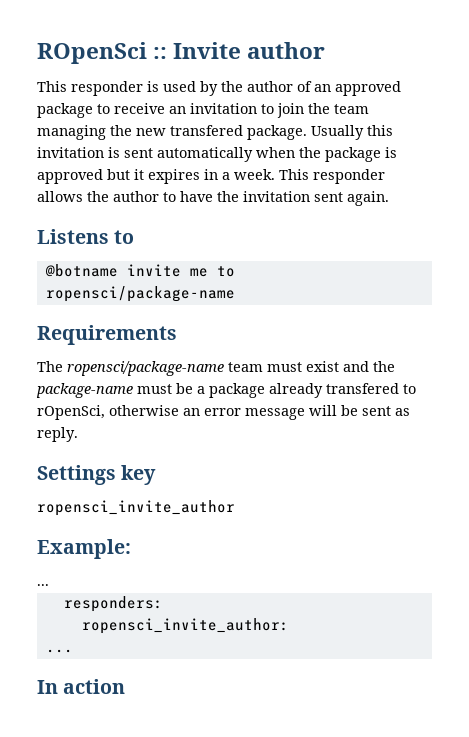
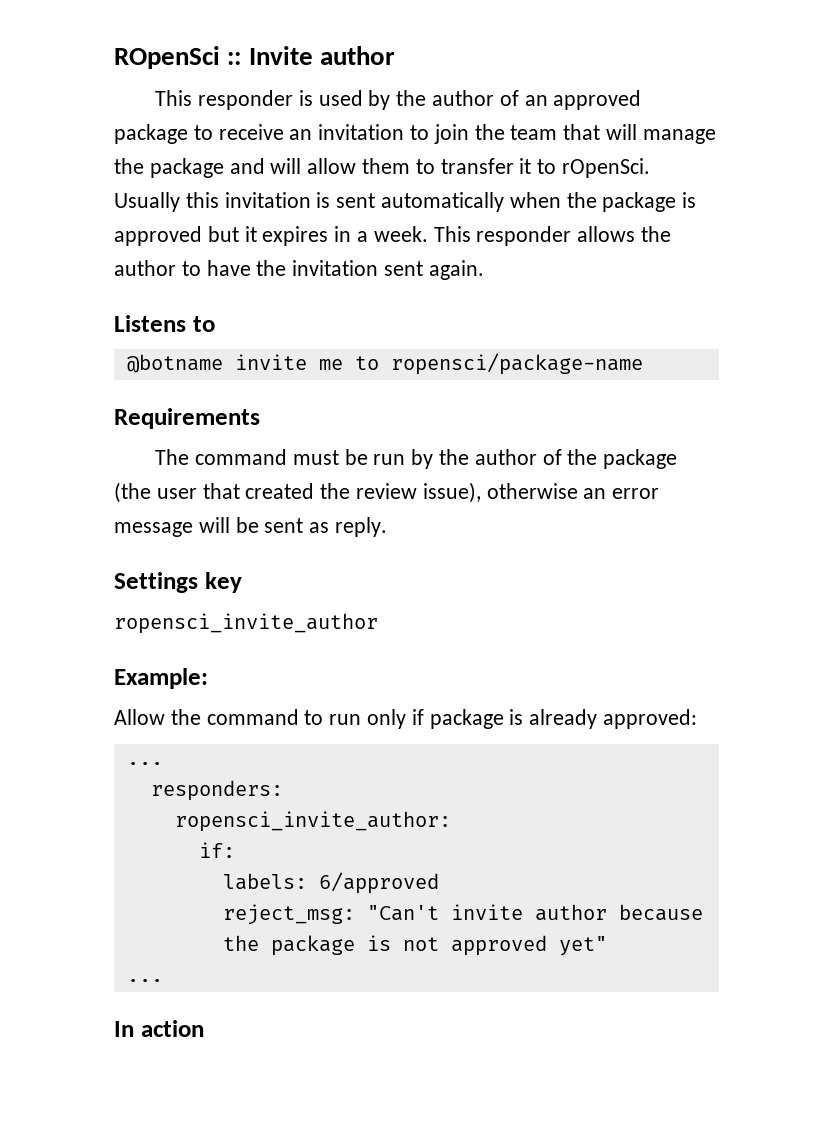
[37,125,307,140] managing the new transfered package. -> [563,124,716,144] [114,158,651,178] that will manage the package and will allow them to transfer it to rOpenSci.
[67,361,395,376] [36,383,416,398] [37,405,105,420] ropensci/package-name team must exist and the package-name must be a package already transfered to rOpenSci, -> [194,449,678,469] [114,482,481,503] command must be run by the author of the package (the user that created the review issue),
[37,584,49,586] [63,596,163,612] [81,618,289,634] ... // responders: // ropensci_invite_author: -> [114,709,698,729] [126,762,163,765] [150,780,283,801] [174,811,451,832] [198,842,235,858] [222,872,439,894] [222,904,703,925] [222,935,607,956] Allow the command to run only if package is already approved: // ... // responders: // ropensci_invite_author: // if: // labels: 6/approved // reject_msg: "Can't invite author because the package is not approved yet"

